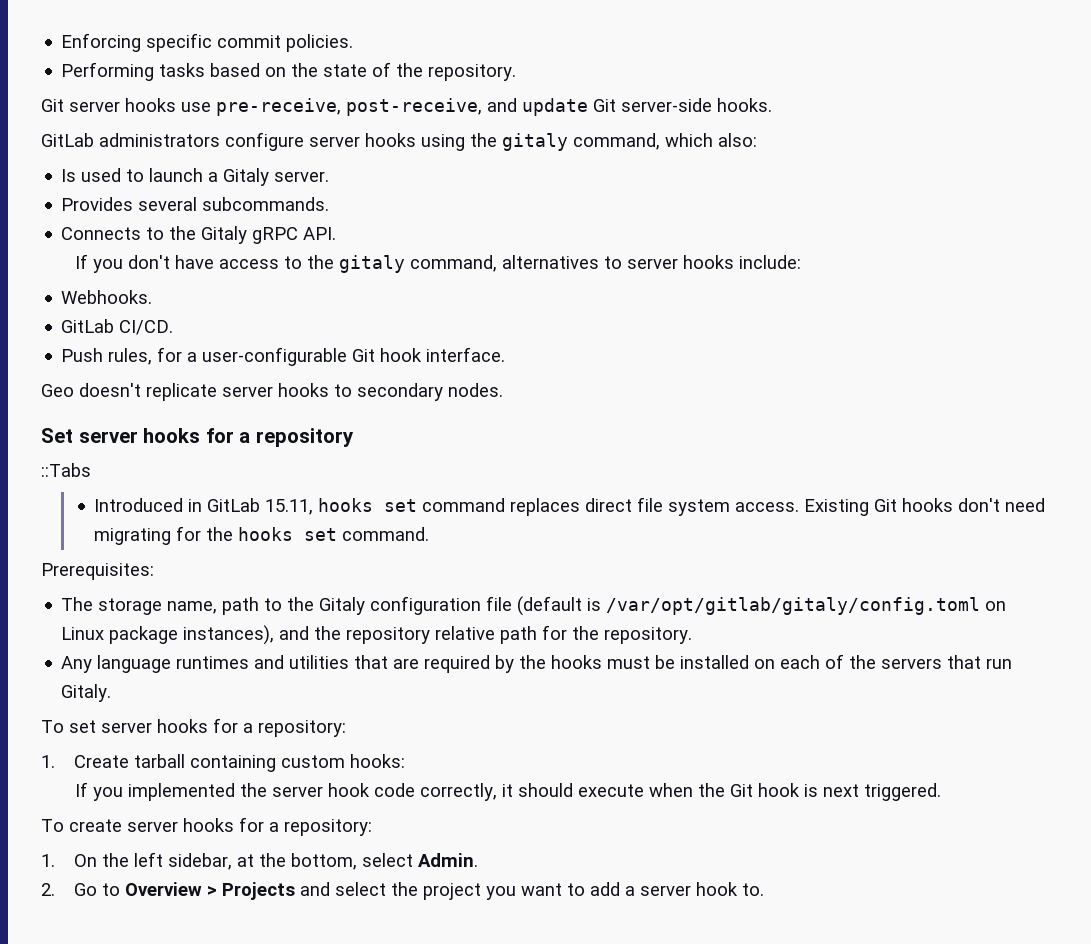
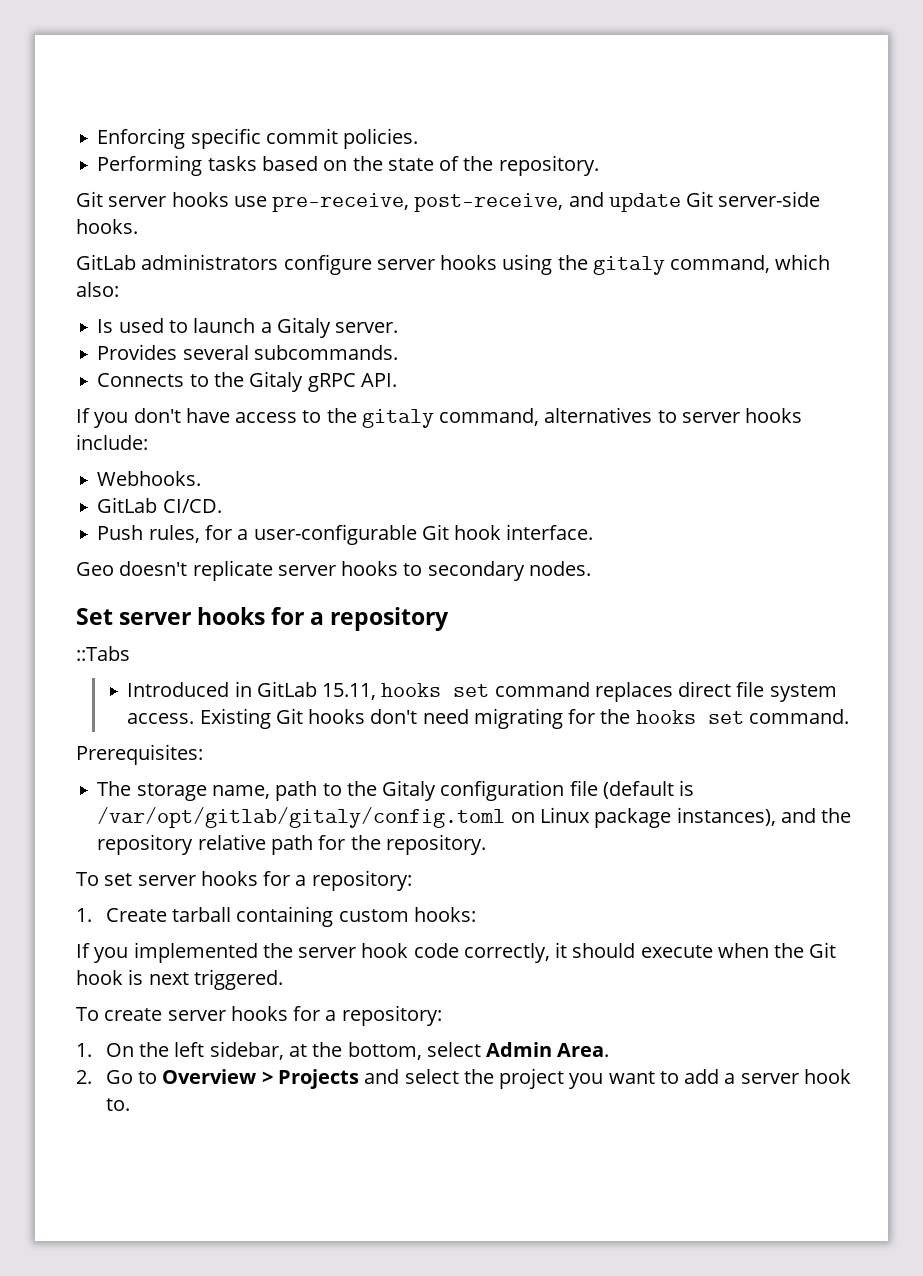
[61,654,1013,673] [61,684,112,702] // Any language runtimes and utilities that are required by the hooks must be installed on each of the servers that run Gitaly. -> (486, 844) none
[417,853,478,867] Admin. -> [486,1042,610,1057] Admin Area.

